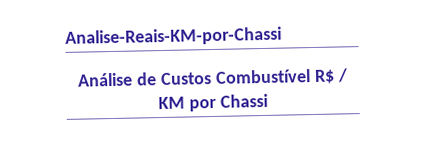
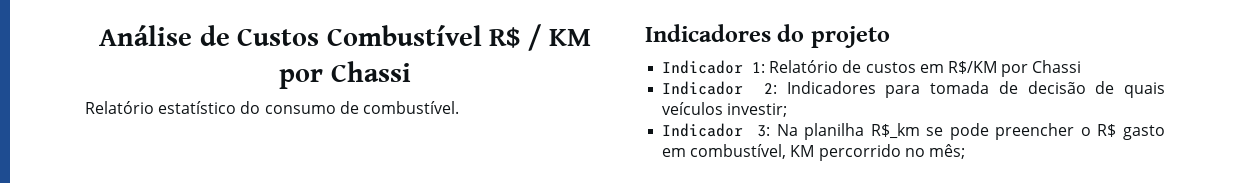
[65,26,282,47] Analise-Reais-KM-por-Chassi // -> (99, 35) none
(268, 100) none -> [85,101,459,114] [645,24,890,48] [662,60,1082,77] [662,81,1165,98] [662,102,788,117] [662,123,1165,140] [662,144,965,161] // Relatório estatístico do consumo de combustível. // Indicadores do projeto // Indicador 1: Relatório de custos em R$/KM por Chassi // Indicador 2: Indicadores para tomada de decisão de quais veículos investir; // Indicador 3: Na planilha R$_km se pode preencher o R$ gasto em combustível, KM percorrido no mês;

